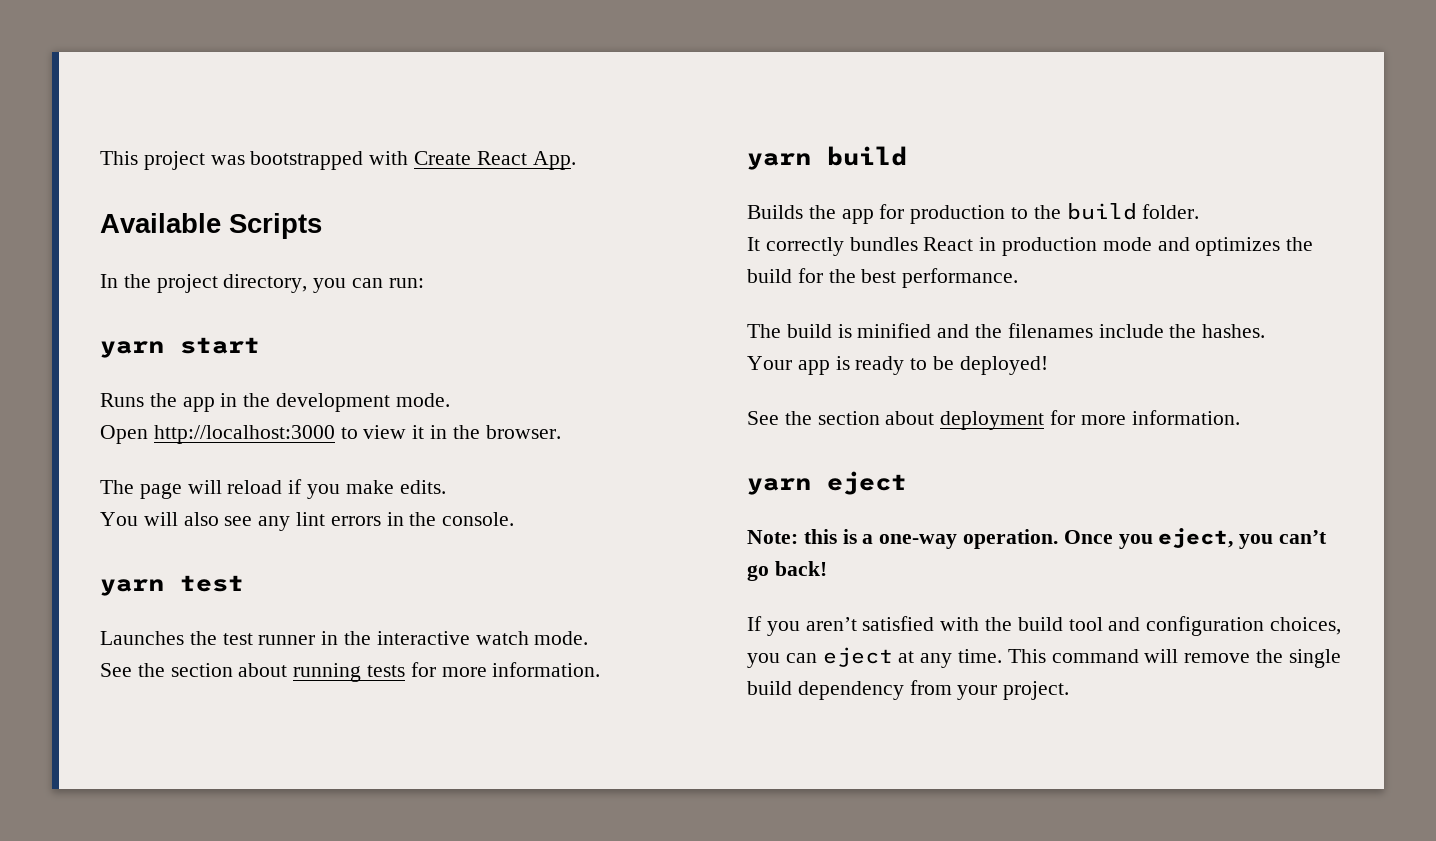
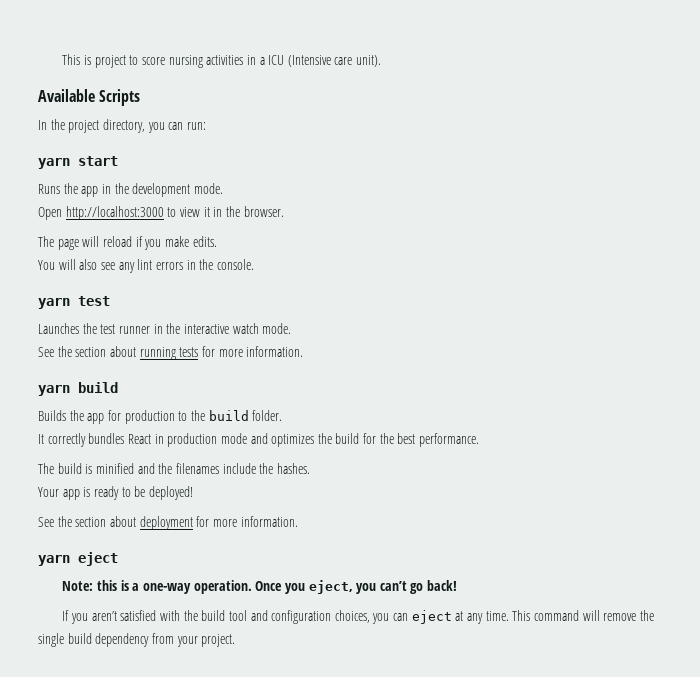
[100,151,576,170] This project was bootstrapped with Create React App. -> [62,54,382,68] This is project to score nursing activities in a ICU (Intensive care unit).

